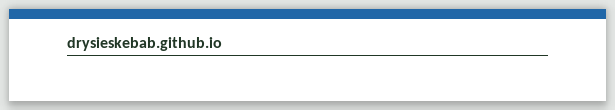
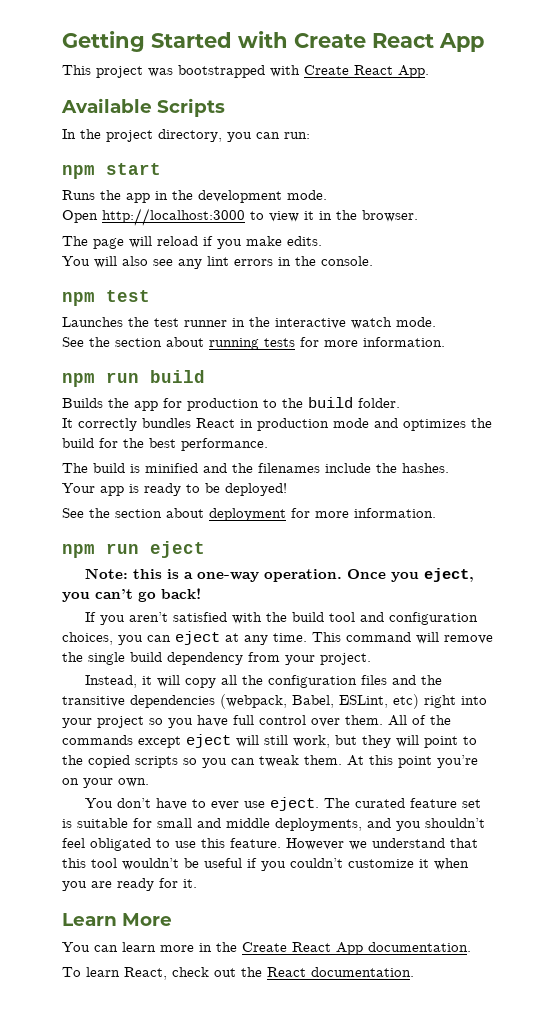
[67,37,222,51] drysieskebab.github.io -> [62,31,484,52] [62,65,429,78] [61,98,225,117] [62,129,310,142] [62,163,161,179] [62,190,327,203] [62,208,418,226] [62,236,322,249] [62,256,373,269] [62,290,150,306] [62,317,436,329] [62,337,445,350] [62,370,205,387] [62,397,400,411] [62,418,492,431] [62,438,268,451] [62,463,449,473] [62,483,287,496] [62,508,436,521] [62,541,205,558] [85,568,475,582] [62,588,201,602] [85,612,479,625] [62,631,493,645] [62,652,371,665] [85,675,443,688] [62,694,487,709] [62,715,451,728] [62,734,477,748] [62,755,478,768] [62,778,149,788] [85,797,482,811] [62,818,485,831] [62,838,478,851] [62,858,469,871] [62,878,197,891] [62,913,172,926] [62,942,471,955] [62,967,414,980] Getting Started with Create React App // This project was bootstrapped with Create React App. // Available Scripts // In the project directory, you can run: // npm start // Runs the app in the development mode. // Open http://localhost:3000 to view it in the browser. // The page will reload if you make edits. // You will also see any lint errors in the console. // npm test // Launches the test runner in the interactive watch mode. // See the section about running tests for more information. // npm run build // Builds the app for production to the build folder. // It correctly bundles React in production mode and optimizes the build for the best performance. // The build is minified and the filenames include the hashes. // Your app is ready to be deployed! // See the section about deployment for more information. // npm run eject // Note: this is a one-way operation. Once you eject, you can’t go back! // If you aren’t satisfied with the build tool and configuration choices, you can eject at any time. This command will remove the single build dependency from your project. // Instead, it will copy all the configuration files and the transitive dependencies (webpack, Babel, ESLint, etc) right into your project so you have full control over them. All of the commands except eject will still work, but they will point to the copied scripts so you can tweak them. At this point you’re on your own. // You don’t have to ever use eject. The curated feature set is suitable for small and middle deployments, and you shouldn’t feel obligated to use this feature. However we understand that this tool wouldn’t be useful if you couldn’t customize it when you are ready for it. // Learn More // You can learn more in the Create React App documentation. // To learn React, check out the React documentation.

